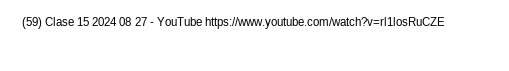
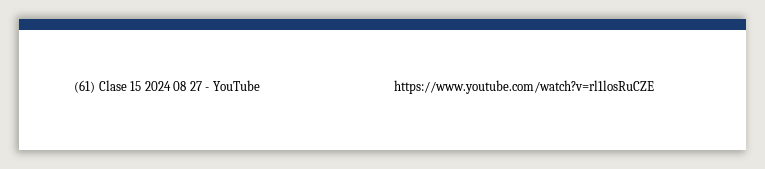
[22,17,42,29] (59) -> [74,80,95,93] (61)

